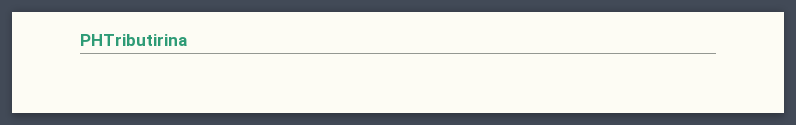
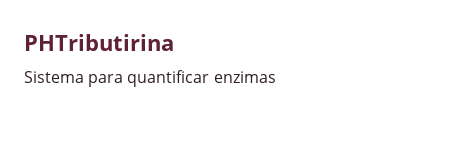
(187, 40) none -> [24,70,276,87] // Sistema para quantificar enzimas

